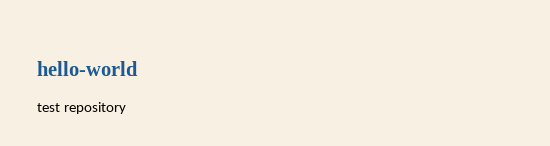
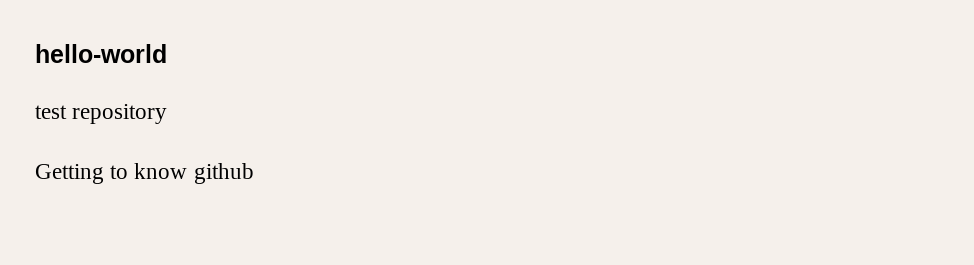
(126, 108) none -> [35,163,254,184] // Getting to know github

